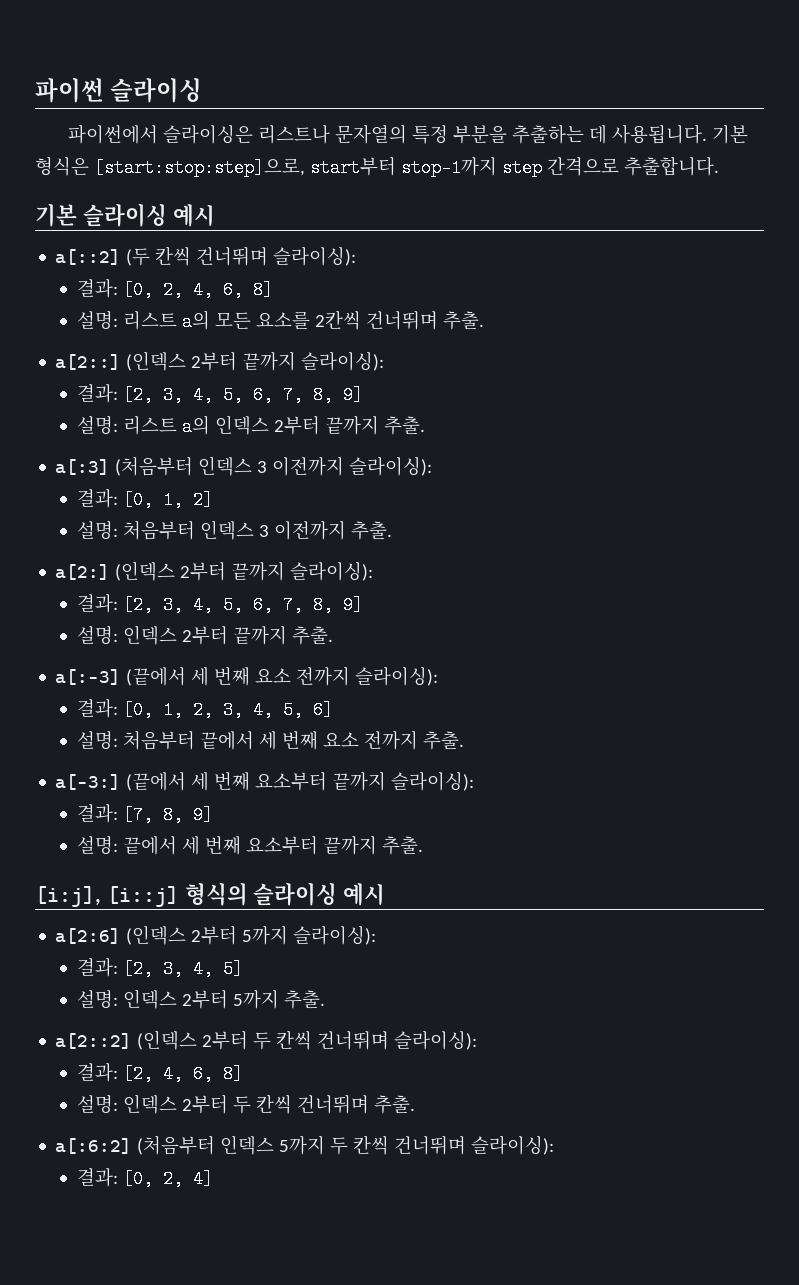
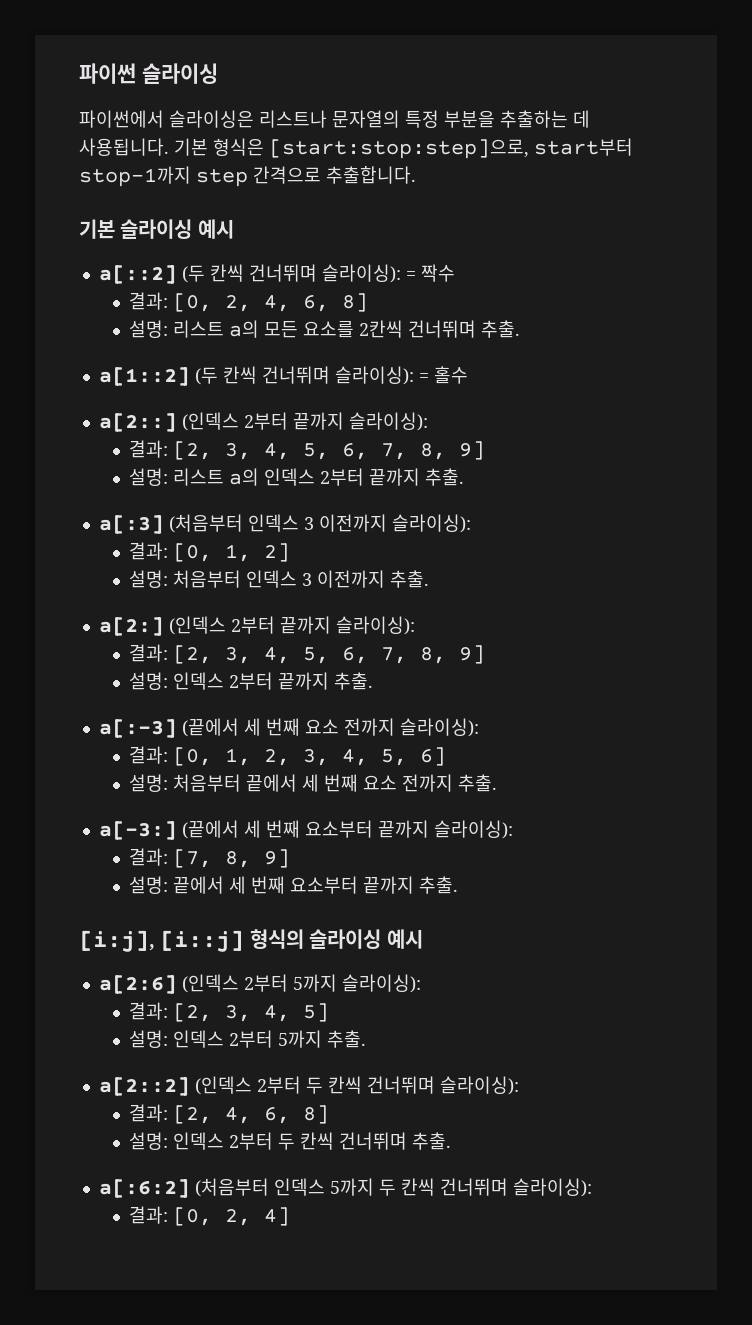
(357, 256) none -> [405,264,455,282] = 짝수
(484, 320) none -> [98,366,468,386] // a[1::2] (두 칸씩 건너뛰며 슬라이싱): = 홀수

